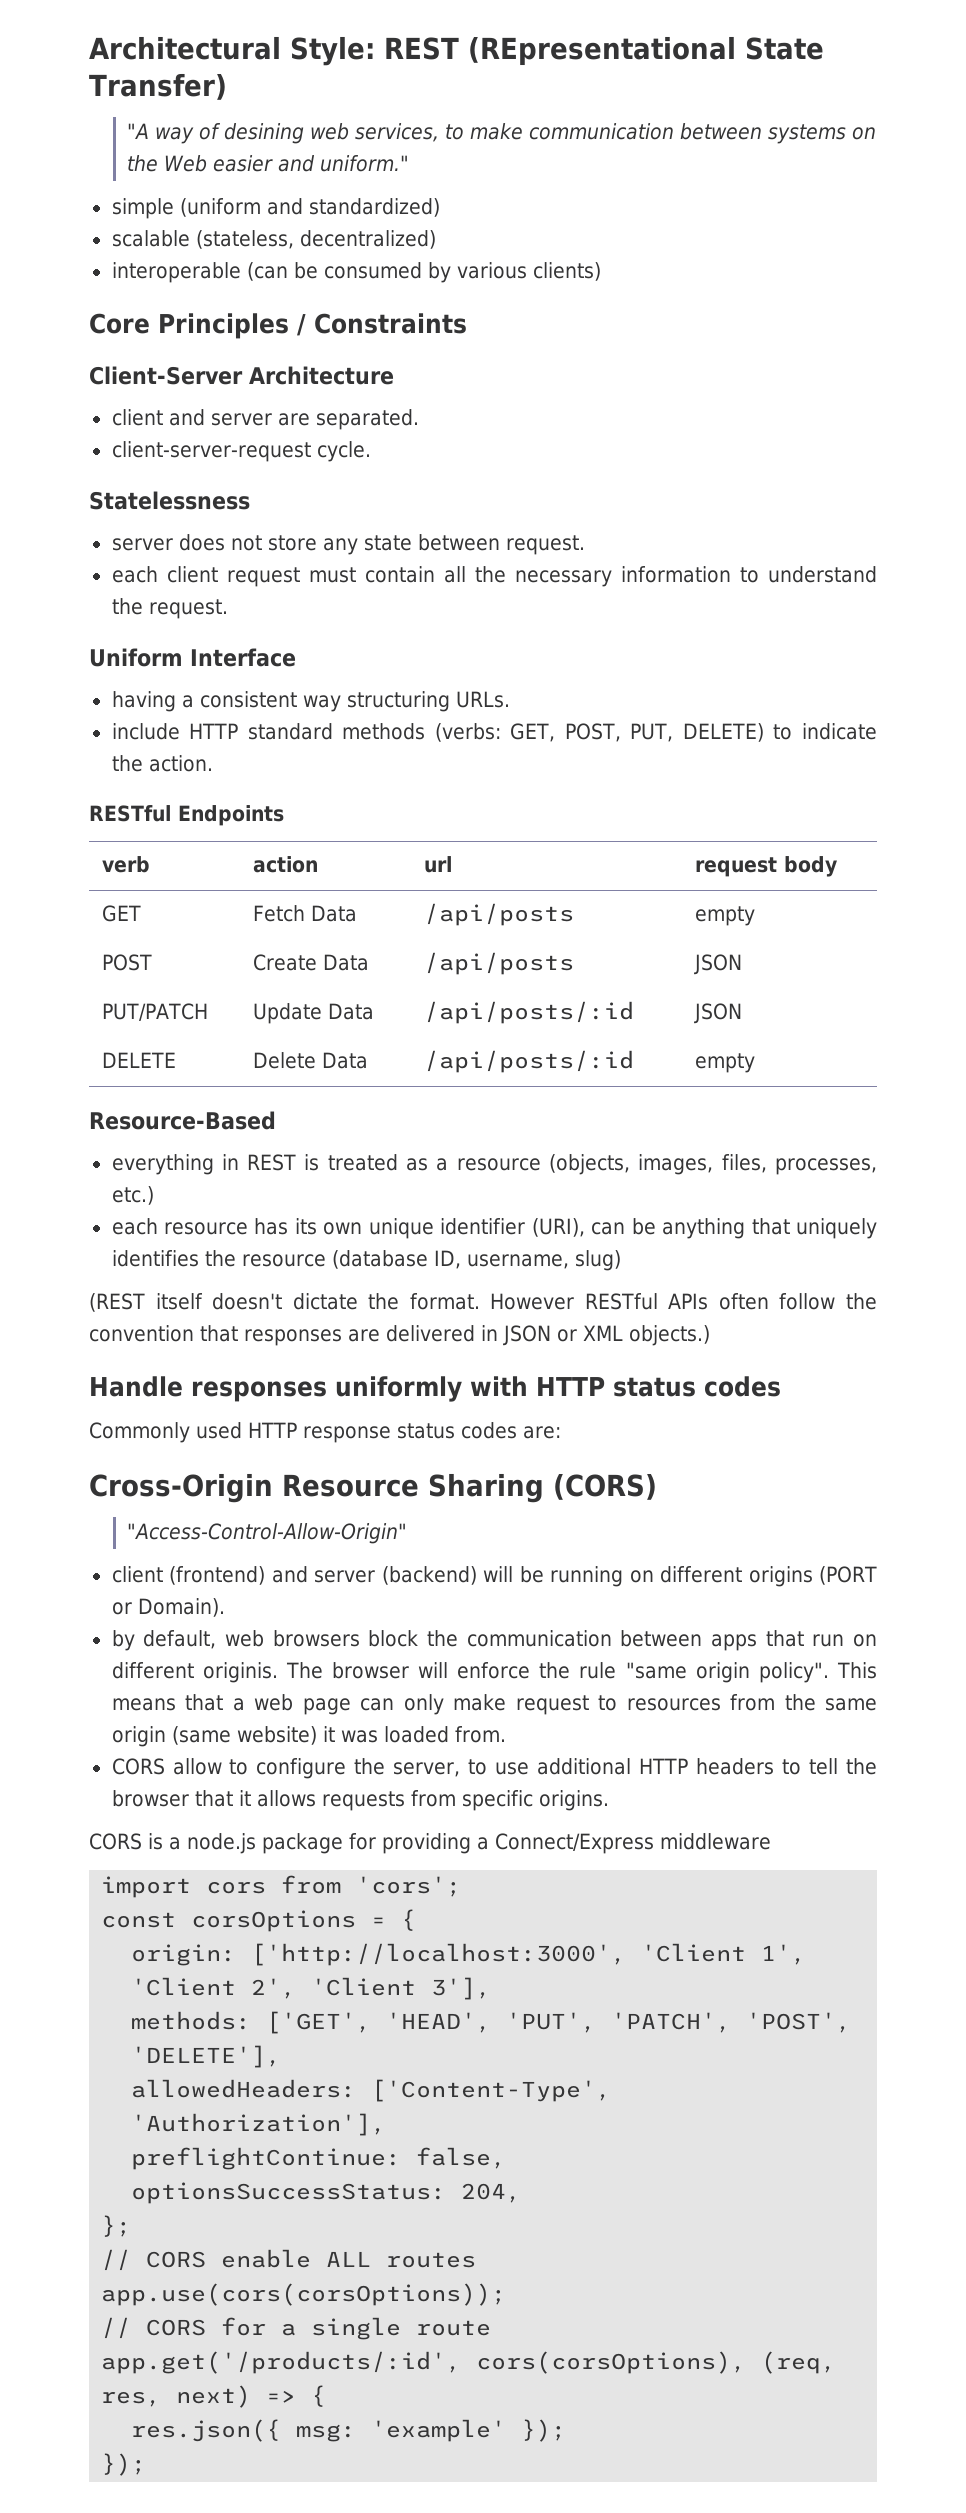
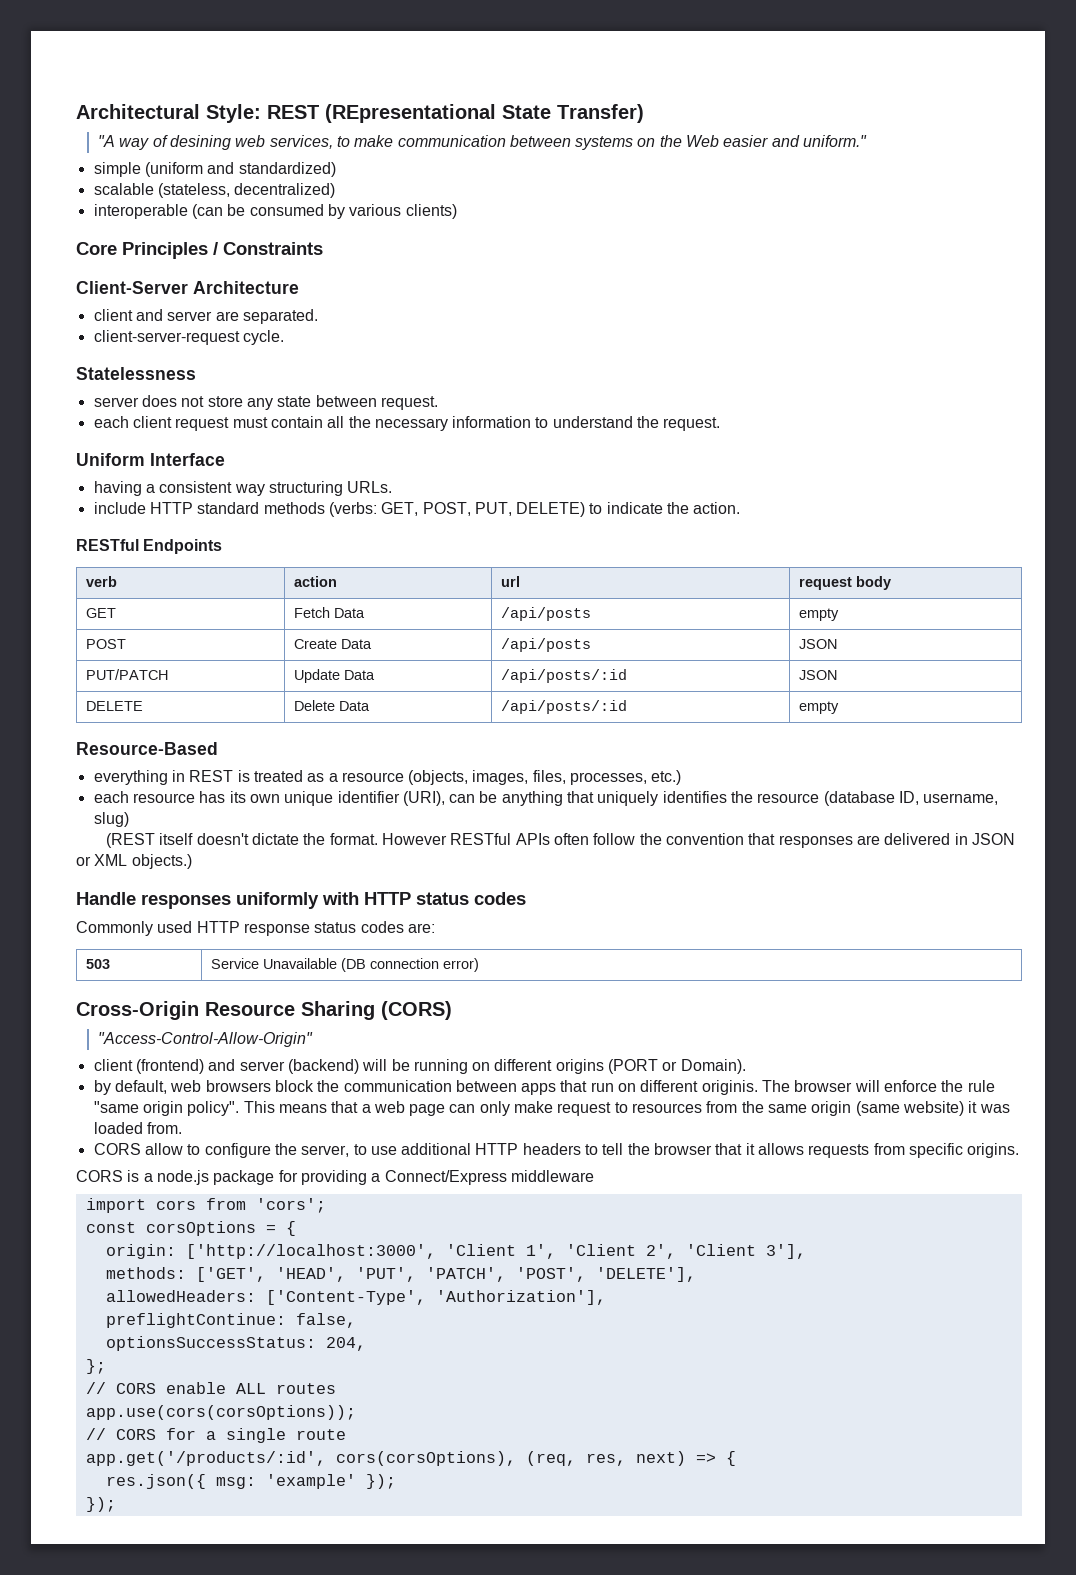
(561, 1432) none -> [86,959,111,969] [211,958,480,972] // 503 | Service Unavailable (DB connection error)

